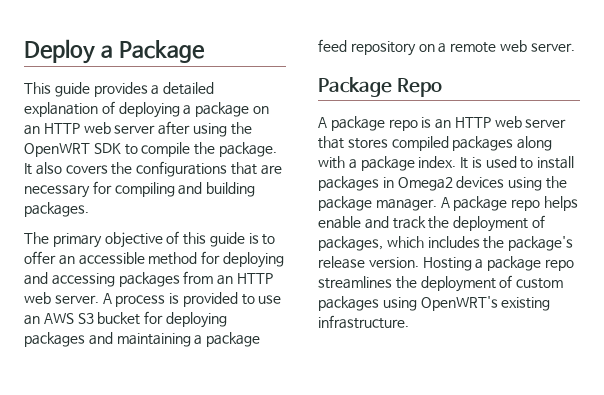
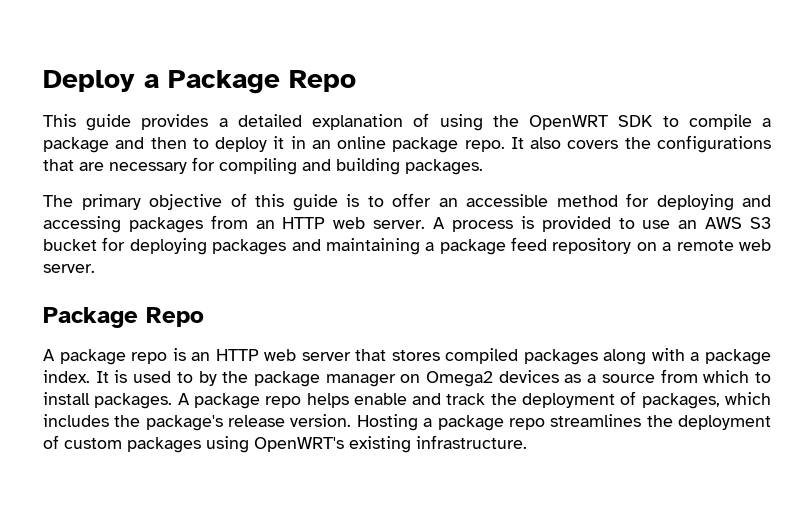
(205, 51) none -> [289,70,356,92] Repo
[118,102,269,118] [24,121,191,135] deploying a package on an HTTP web server after -> (430, 120) none
[194,142,277,157] the package. -> [762,118,772,127] [43,136,505,153] a package and then to deploy it in an online package repo.
[537,156,575,169] [318,176,567,191] [318,196,437,211] install packages in Omega2 devices using the package manager. -> [198,369,772,387] [43,392,173,409] by the package manager on Omega2 devices as a source from which to install packages.

